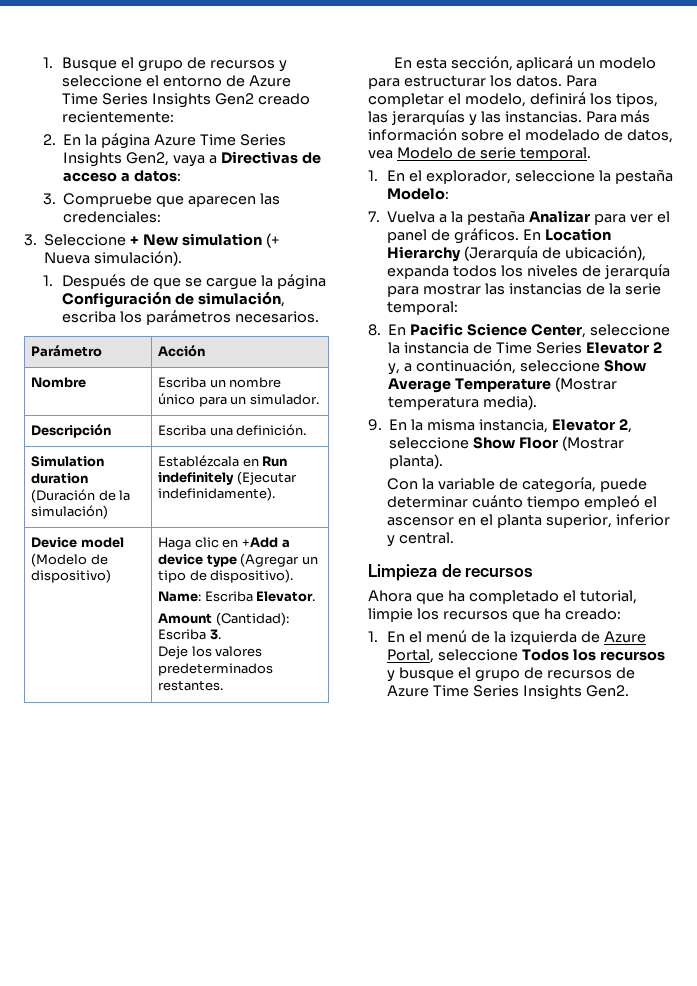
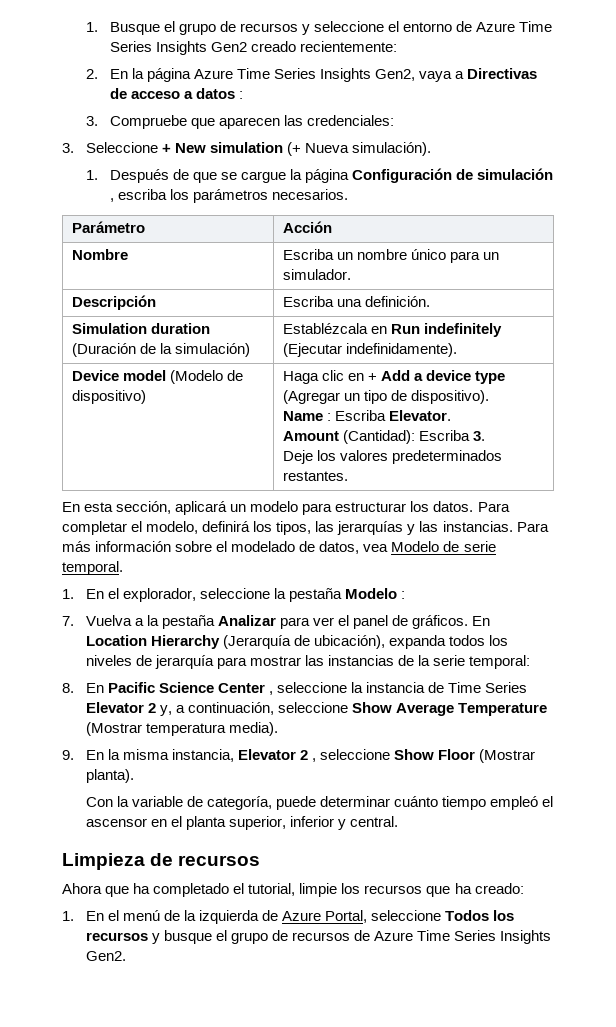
[134,170,182,182] datos: -> [196,88,244,99] datos :
[198,292,286,307] simulación, -> [477,168,554,180] [109,198,114,202] simulación ,
[241,537,278,548] +Add -> [367,370,410,381] + Add
[158,591,202,602] Name: -> [282,411,331,421] Name :
[387,188,450,200] Modelo: -> [345,588,406,599] Modelo :
[530,324,586,338] Center, -> [218,683,274,695] Center ,
[618,419,632,433] 2, -> [300,750,317,762] 2 ,

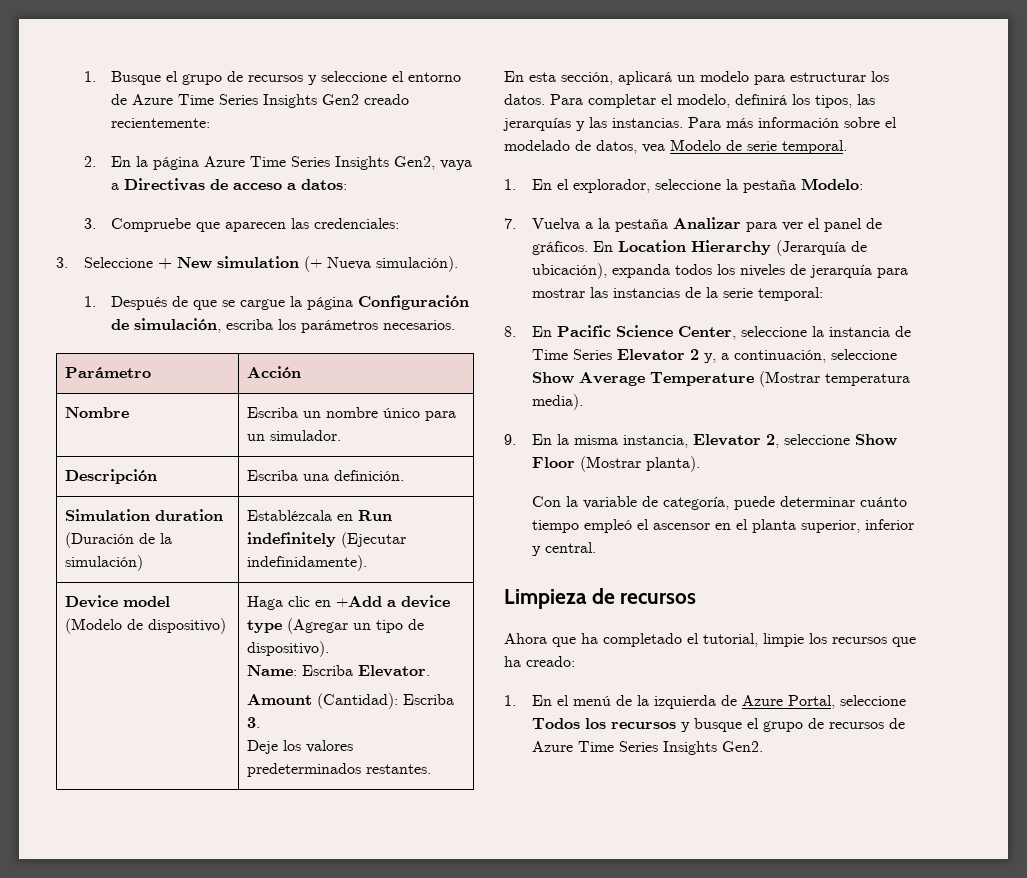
[196,88,244,99] datos : -> [301,179,348,190] datos:
[477,168,554,180] [109,198,114,202] simulación , -> [134,318,222,333] simulación,
[367,370,410,381] + Add -> [336,596,383,607] +Add
[282,411,331,421] Name : -> [247,665,298,676] Name:
[345,588,406,599] Modelo : -> [800,178,863,190] Modelo:
[218,683,274,695] Center , -> [677,326,736,340] Center,
[300,750,317,762] 2 , -> [765,434,779,448] 2,

